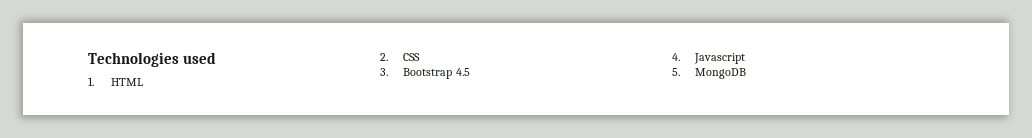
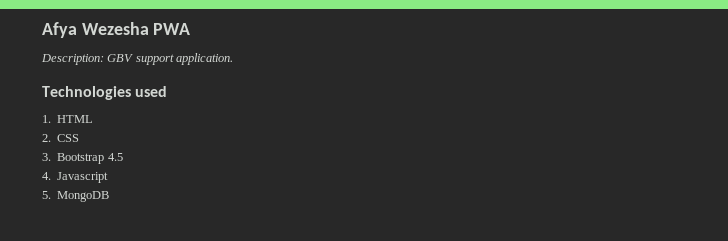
(88, 59) none -> [42,22,191,38] [41,53,234,65] Afya Wezesha PWA // Description: GBV support application. //

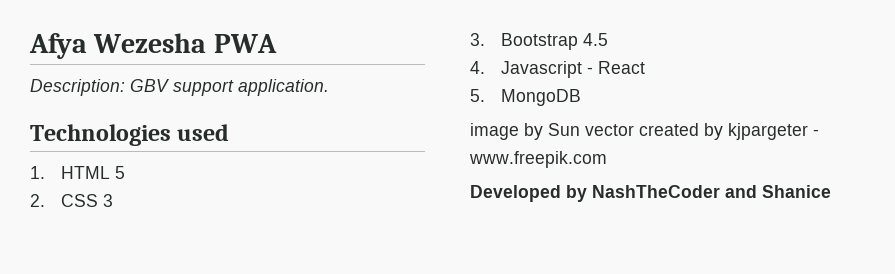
(94, 119) none -> [115,166,126,179] 5
(80, 138) none -> [103,194,114,207] 3
(109, 177) none -> [587,61,646,74] - React
(110, 196) none -> [470,123,819,140] [469,151,607,168] [470,185,831,202] // image by Sun vector created by kjpargeter - www.freepik.com // Developed by NashTheCoder and Shanice

